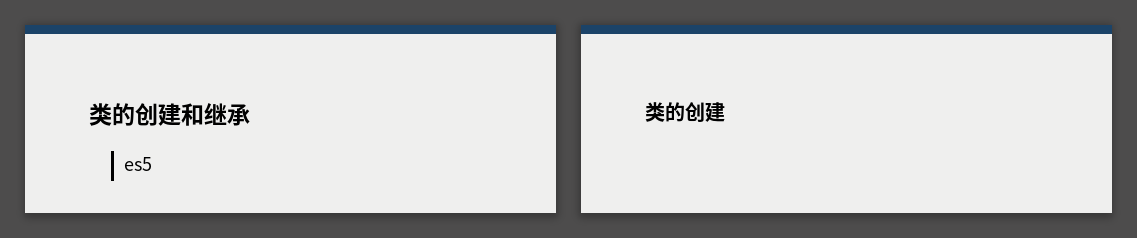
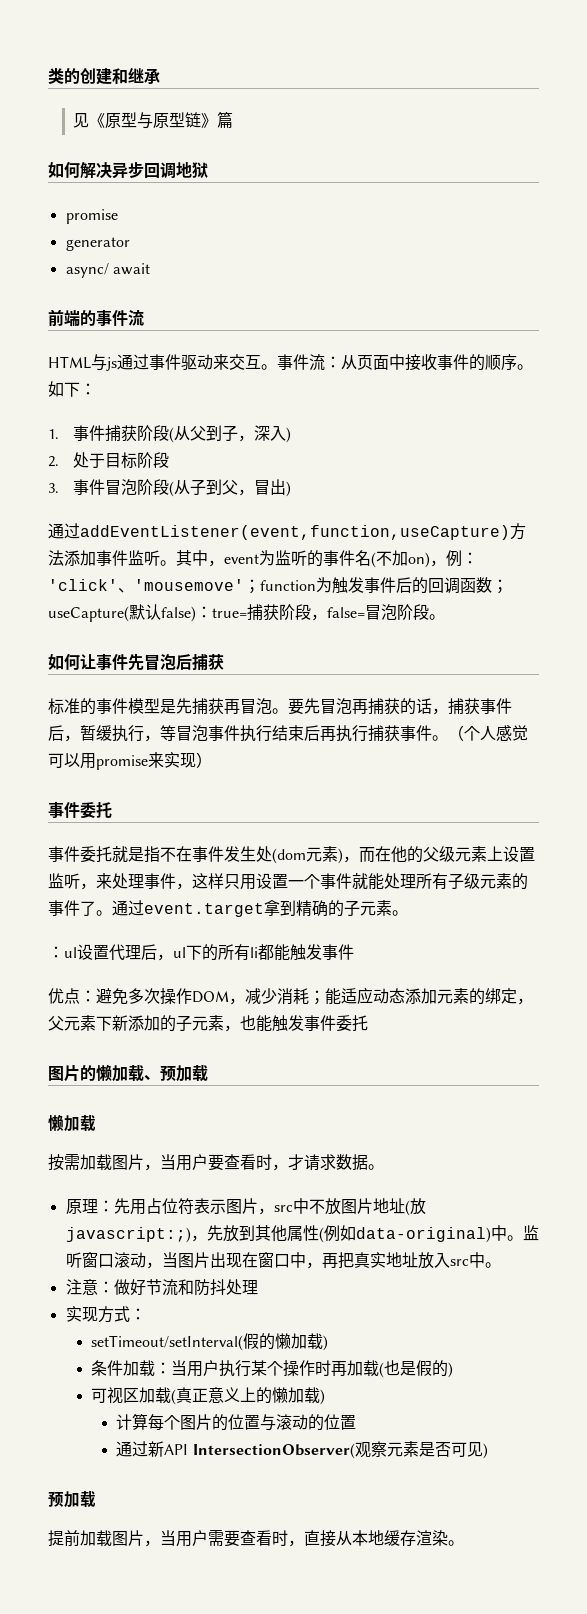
[124,157,153,171] [645,102,725,122] es5 // 类的创建 -> [73,111,234,129] [48,161,208,179] [65,209,118,224] [65,237,130,251] [65,263,150,278] [48,309,144,327] [48,354,533,371] [48,381,96,397] [48,425,292,443] [48,452,170,469] [48,479,292,497] [48,523,526,540] [48,550,478,568] [48,577,508,594] [48,604,445,622] [48,653,224,671] [48,698,512,715] [48,725,528,742] [48,752,212,770] [48,801,112,818] [48,846,535,864] [48,873,528,890] [48,900,408,917] [48,944,354,961] [48,987,533,1005] [48,1015,368,1032] [48,1064,208,1082] [48,1114,96,1132] [48,1154,384,1171] [65,1198,426,1216] [65,1225,539,1243] [65,1252,501,1269] [65,1279,258,1296] [65,1306,146,1323] [90,1333,328,1351] [90,1360,453,1378] [90,1387,325,1405] [116,1413,357,1431] [116,1441,488,1459] [48,1490,96,1508] [48,1530,464,1547] 见《原型与原型链》篇 // 如何解决异步回调地狱 // promise // generator // async/ await // 前端的事件流 // HTML与js通过事件驱动来交互。事件流：从页面中接收事件的顺序。如下： // 1.事件捕获阶段(从父到子，深入) // 2.处于目标阶段 // 3.事件冒泡阶段(从子到父，冒出) // 通过addEventListener(event,function,useCapture)方法添加事件监听。其中，event为监听的事件名(不加on)，例：'click'、'mousemove'；function为触发事件后的回调函数；useCapture(默认false)：true=捕获阶段，false=冒泡阶段。 // 如何让事件先冒泡后捕获 // 标准的事件模型是先捕获再冒泡。要先冒泡再捕获的话，捕获事件后，暂缓执行，等冒泡事件执行结束后再执行捕获事件。（个人感觉可以用promise来实现） // 事件委托 // 事件委托就是指不在事件发生处(dom元素)，而在他的父级元素上设置监听，来处理事件，这样只用设置一个事件就能处理所有子级元素的事件了。通过event.target拿到精确的子元素。 // ：ul设置代理后，ul下的所有li都能触发事件 // 优点：避免多次操作DOM，减少消耗；能适应动态添加元素的绑定，父元素下新添加的子元素，也能触发事件委托 // 图片的懒加载、预加载 // 懒加载 // 按需加载图片，当用户要查看时，才请求数据。 // 原理：先用占位符表示图片，src中不放图片地址(放javascript:;)，先放到其他属性(例如data-original)中。监听窗口滚动，当图片出现在窗口中，再把真实地址放入src中。 // 注意：做好节流和防抖处理 // 实现方式： // setTimeout/setInterval(假的懒加载) // 条件加载：当用户执行某个操作时再加载(也是假的) // 可视区加载(真正意义上的懒加载) // 计算每个图片的位置与滚动的位置 // 通过新API IntersectionObserver(观察元素是否可见) // 预加载 // 提前加载图片，当用户需要查看时，直接从本地缓存渲染。

